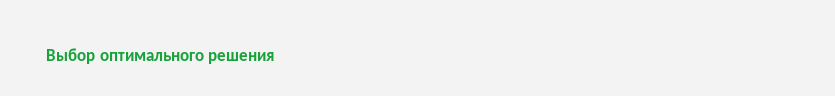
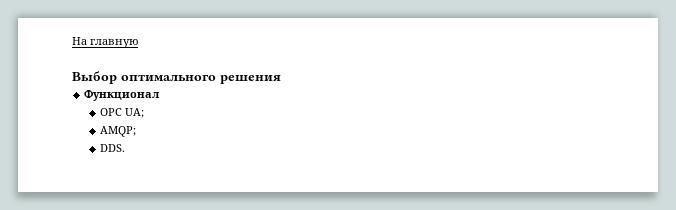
(46, 56) none -> [72,37,138,48] На главную //
(275, 58) none -> [84,90,161,101] [99,108,144,118] [99,126,136,137] [99,144,125,152] // Функционал // OPC UA; // AMQP; // DDS.

